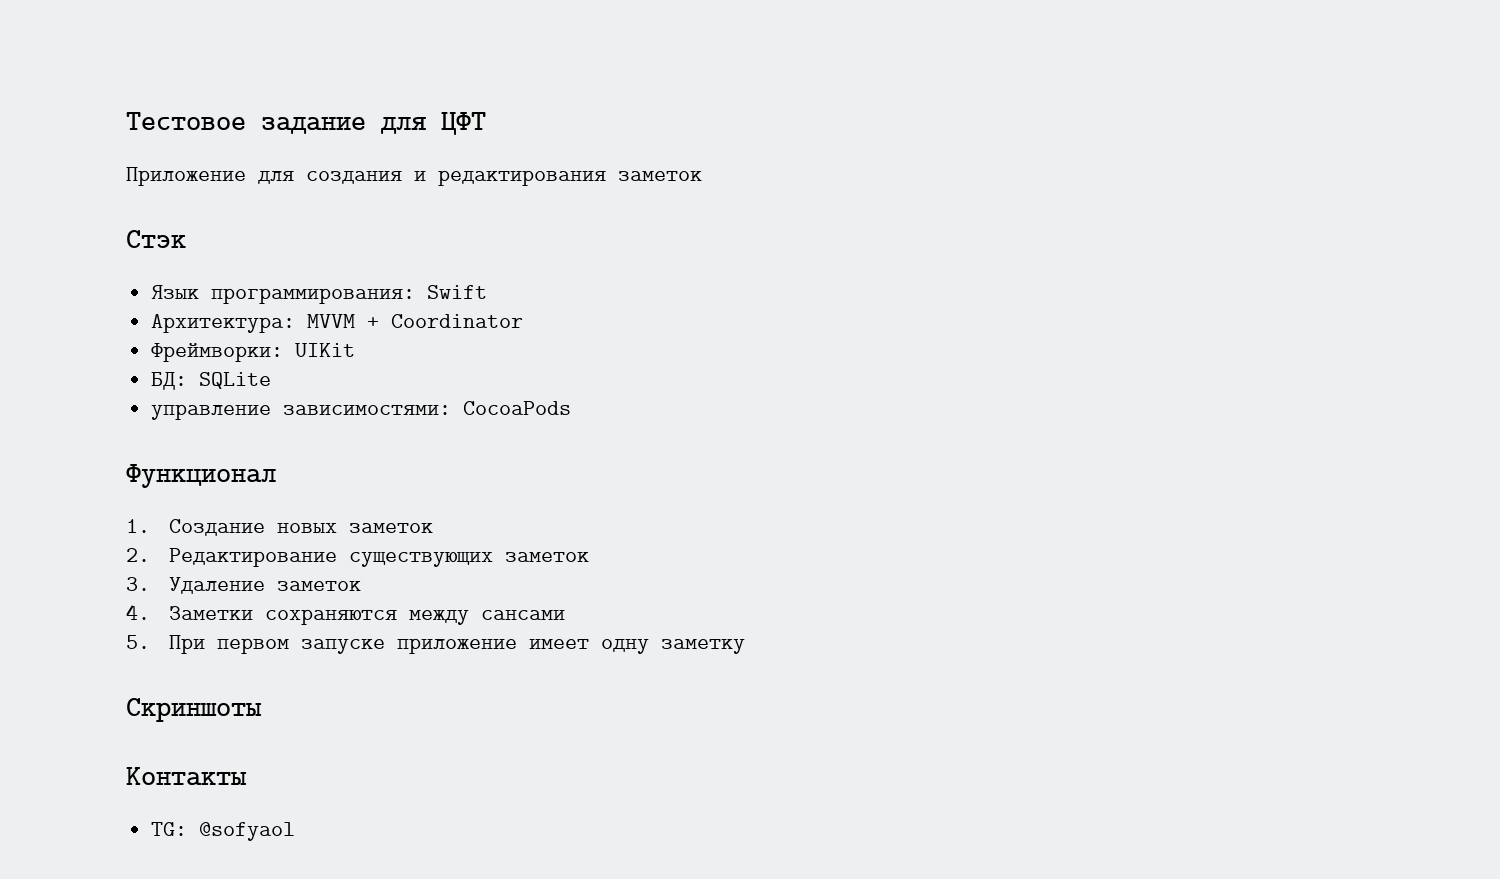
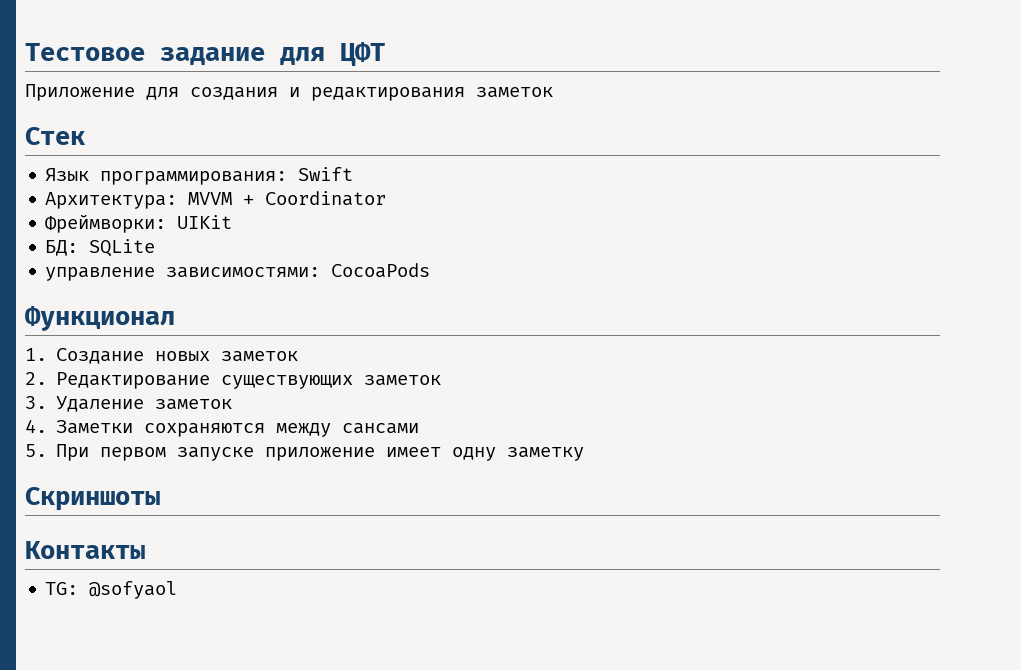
[126,230,186,248] Стэк -> [25,127,86,145] Стек

